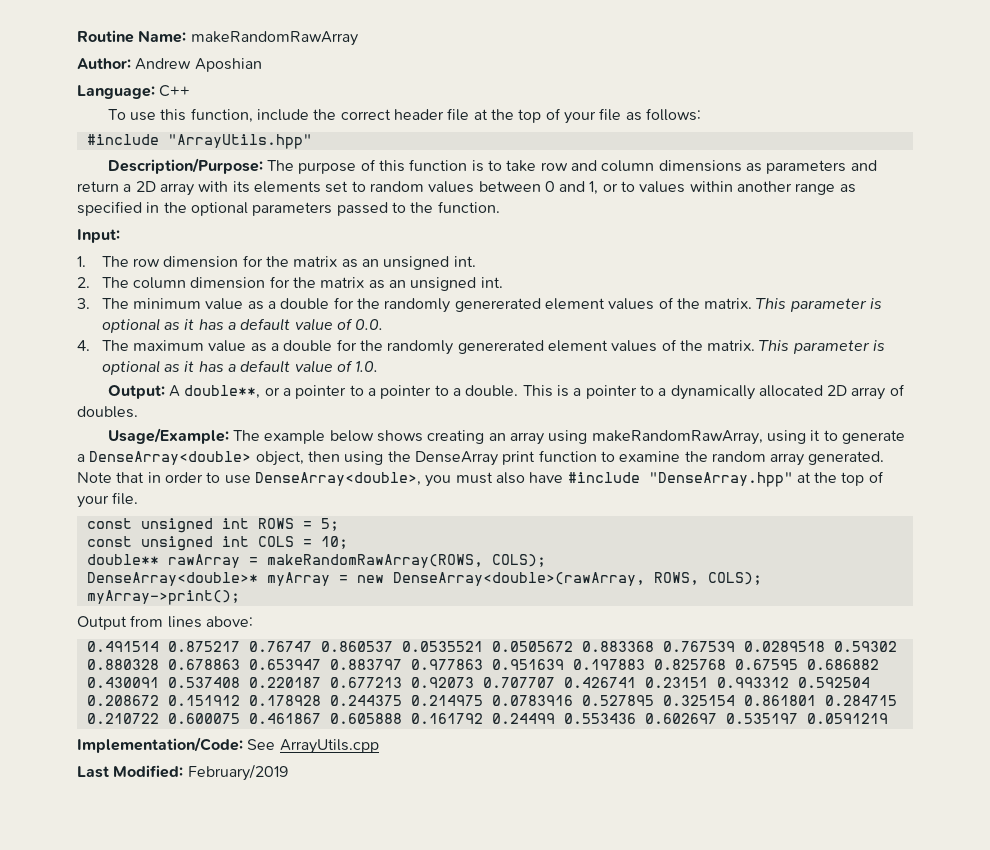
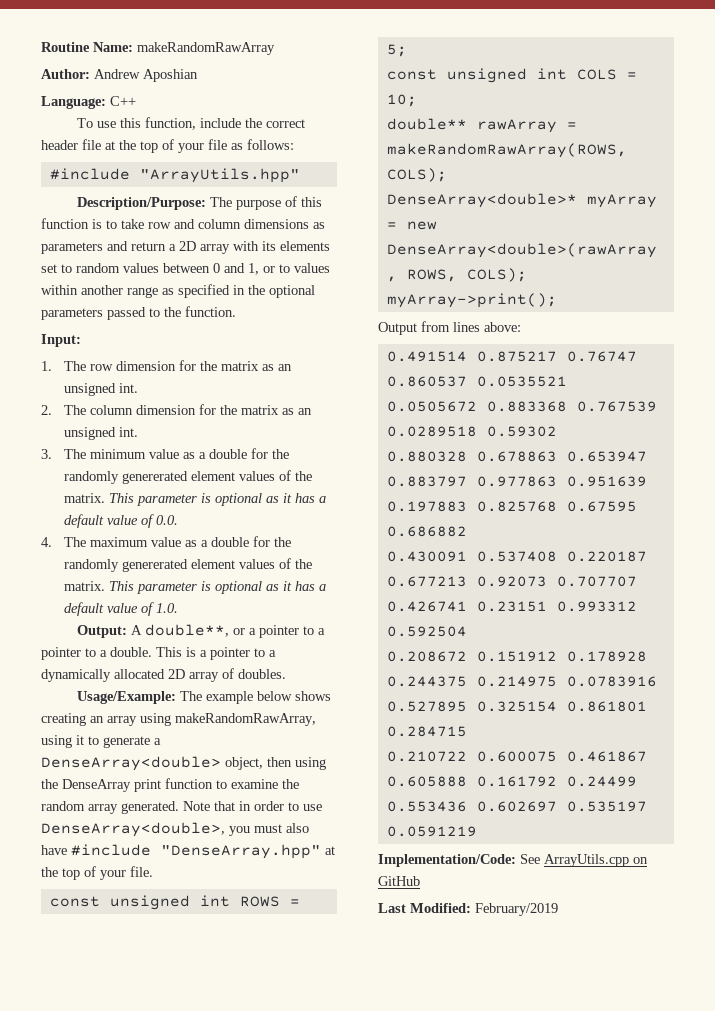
(379, 746) none -> [633,857,648,864] [378,876,420,886] on GitHub

